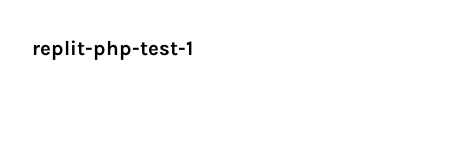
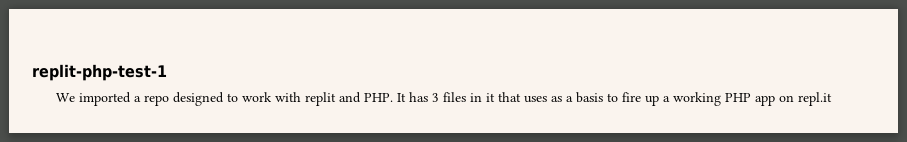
(193, 50) none -> [56,92,833,106] // We imported a repo designed to work with replit and PHP. It has 3 files in it that uses as a basis to fire up a working PHP app on repl.it

